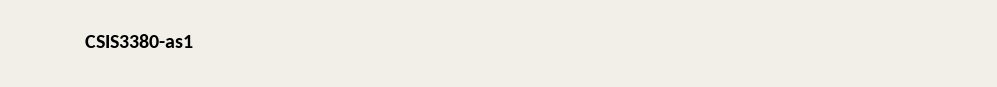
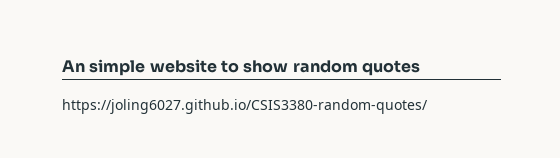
[85,34,193,48] CSIS3380-as1 -> [62,59,420,76] [62,99,428,114] An simple website to show random quotes // https://joling6027.github.io/CSIS3380-random-quotes/

